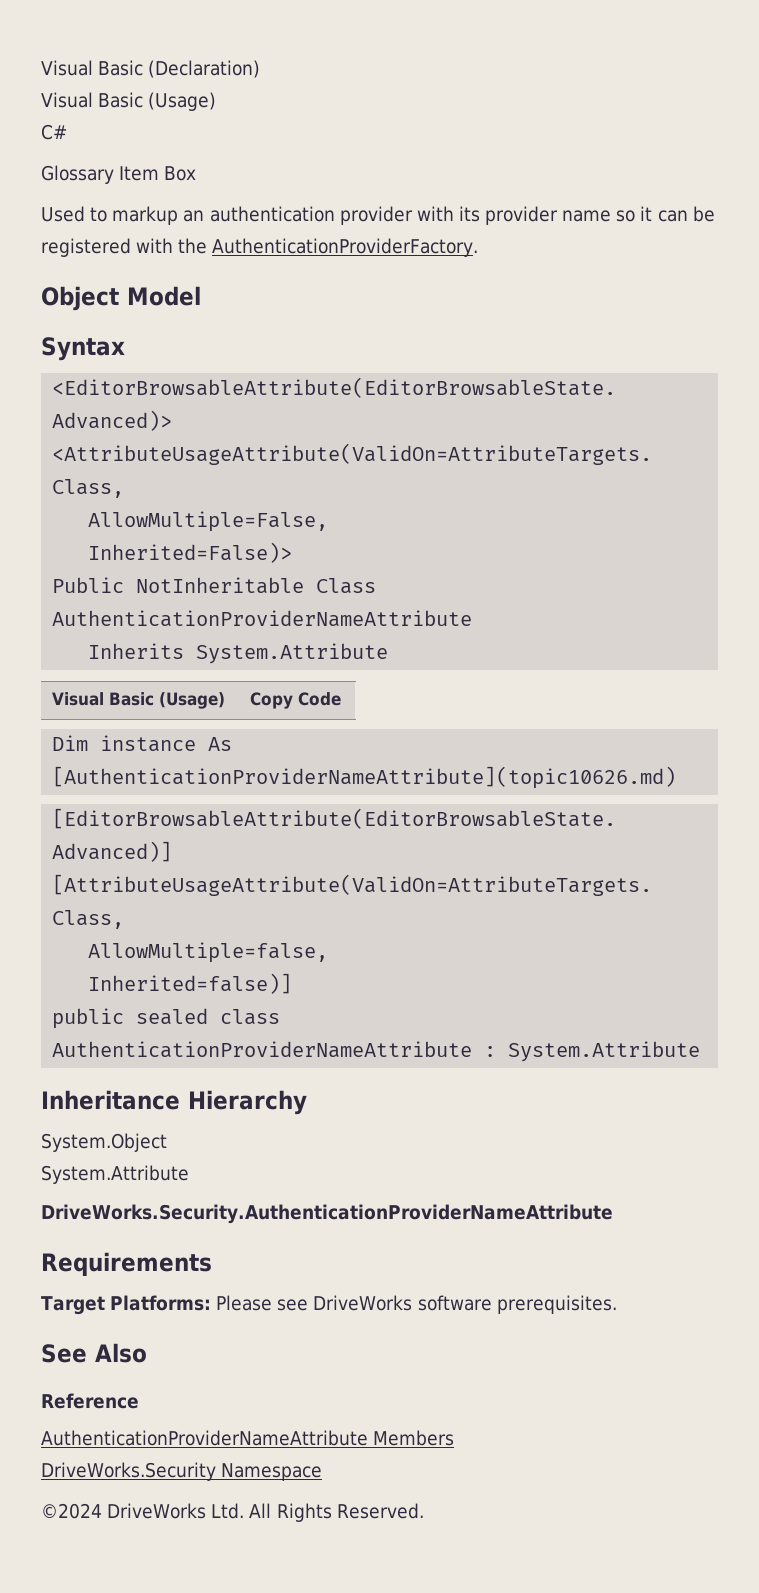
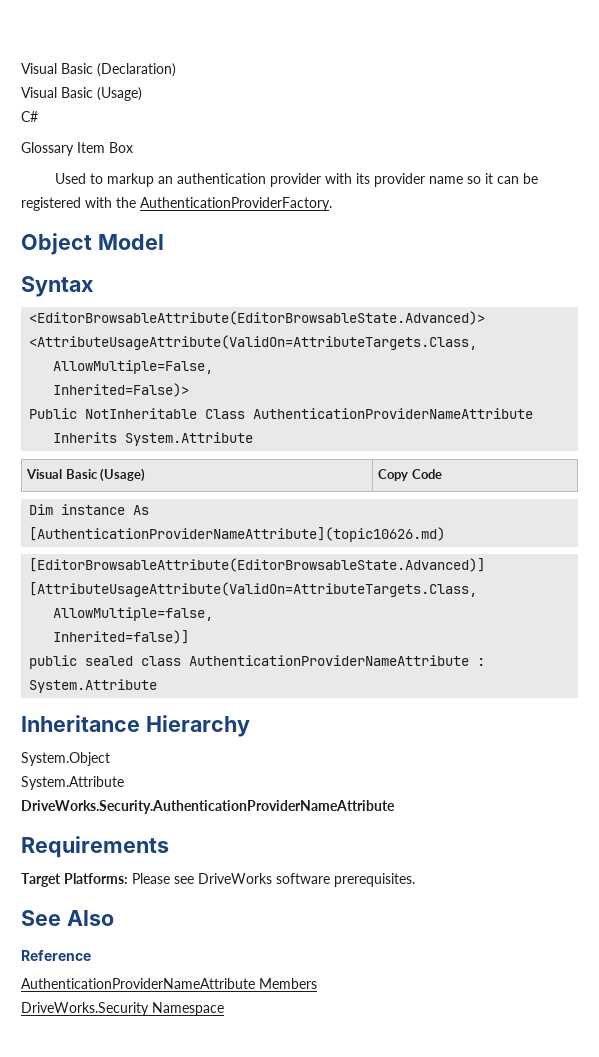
[41,1503,424,1522] // ©2024 DriveWorks Ltd. All Rights Reserved. -> (224, 1009) none

